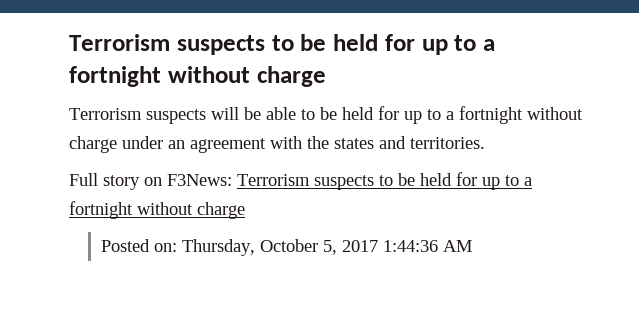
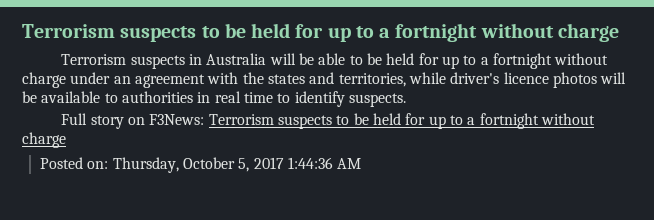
(206, 116) none -> [189,53,267,65] in Australia
[410,137,485,149] territories. -> [338,72,627,88] [22,91,406,107] territories, while driver's licence photos will be available to authorities in real time to identify suspects.

